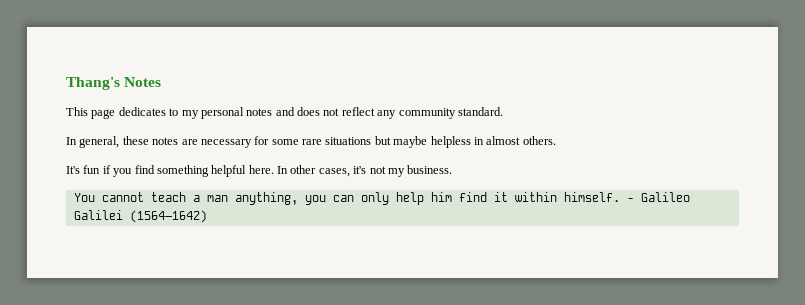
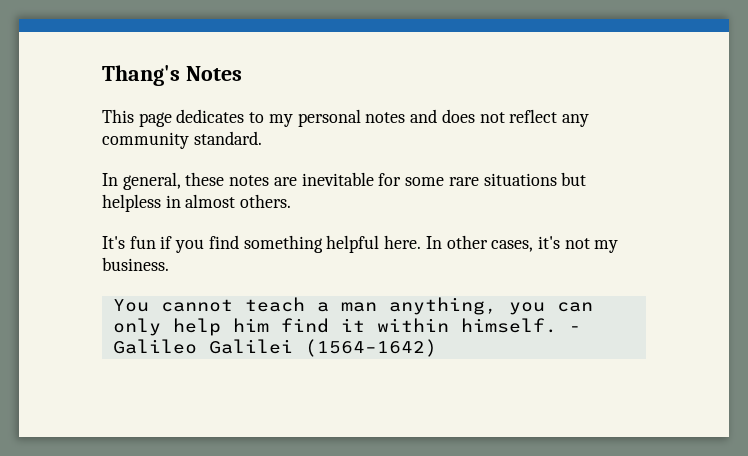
[200,139,252,148] necessary -> [301,172,374,186] inevitable
[393,136,428,148] maybe -> (587, 179) none

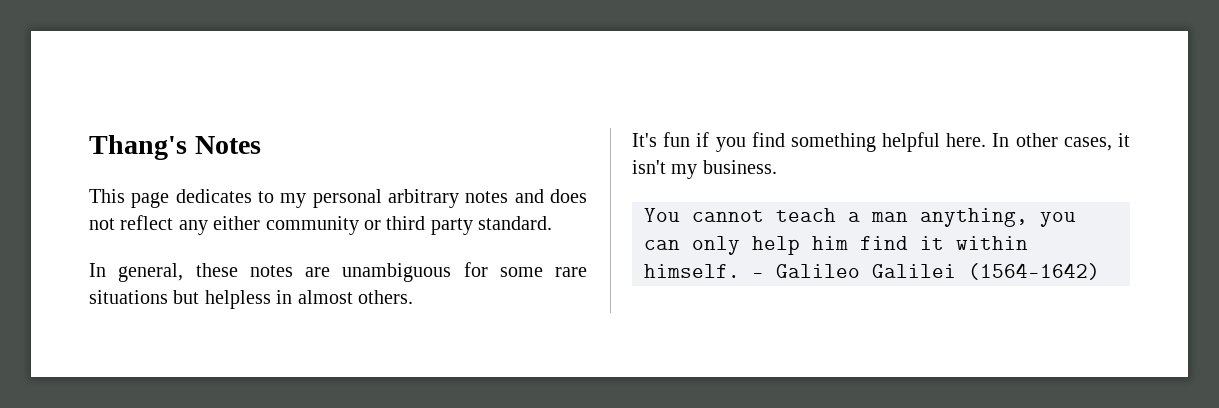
(361, 118) none -> [388,189,459,208] arbitrary
[102,132,189,149] community -> [213,216,473,235] either community or third party
[301,172,374,186] inevitable -> [342,263,452,282] unambiguous
[537,236,590,249] it's not -> [1118,133,1130,147] [632,160,666,174] it isn't

